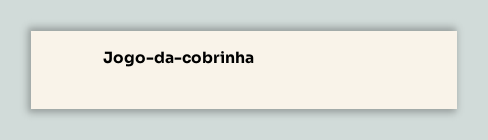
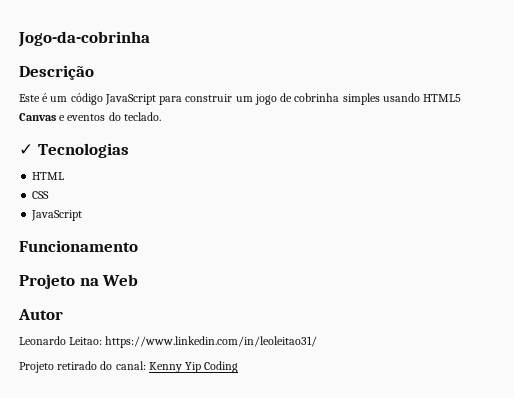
(254, 59) none -> [19,65,94,80] [19,93,462,105] [19,112,161,121] [19,143,129,158] [32,172,65,180] [32,191,50,199] [31,210,83,221] [19,240,138,252] [19,274,139,289] [18,309,63,320] [19,336,318,348] [19,361,239,373] // Descrição // Este é um código JavaScript para construir um jogo de cobrinha simples usando HTML5 Canvas e eventos do teclado. // ✓ Tecnologias // HTML // CSS // JavaScript // Funcionamento // Projeto na Web // Autor // Leonardo Leitao: https://www.linkedin.com/in/leoleitao31/ // Projeto retirado do canal: Kenny Yip Coding

